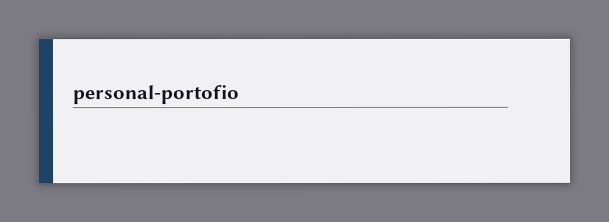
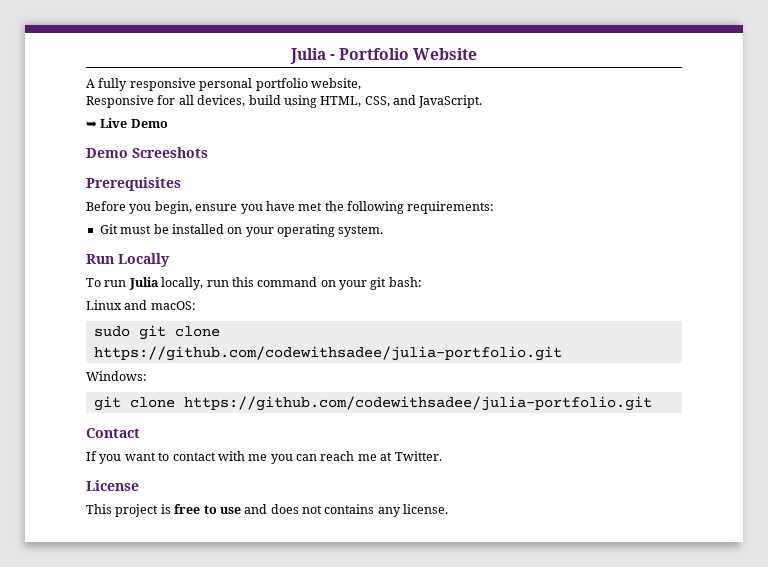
[72,85,239,105] personal-portofio -> [289,48,478,64] [86,78,361,91] [86,95,483,108] [86,118,168,128] [86,147,208,158] [86,177,181,191] [86,201,495,214] [99,224,384,237] [86,253,170,267] [86,277,422,290] [86,300,196,310] [93,325,220,340] [93,346,562,361] [86,371,147,381] [93,396,652,411] [86,428,140,438] [86,451,442,464] [86,480,139,491] [86,504,449,517] Julia - Portfolio Website // A fully responsive personal portfolio website, // Responsive for all devices, build using HTML, CSS, and JavaScript. // ➥ Live Demo // Demo Screeshots // Prerequisites // Before you begin, ensure you have met the following requirements: // Git must be installed on your operating system. // Run Locally // To run Julia locally, run this command on your git bash: // Linux and macOS: // sudo git clone https://github.com/codewithsadee/julia-portfolio.git // Windows: // git clone https://github.com/codewithsadee/julia-portfolio.git // Contact // If you want to contact with me you can reach me at Twitter. // License // This project is free to use and does not contains any license.

